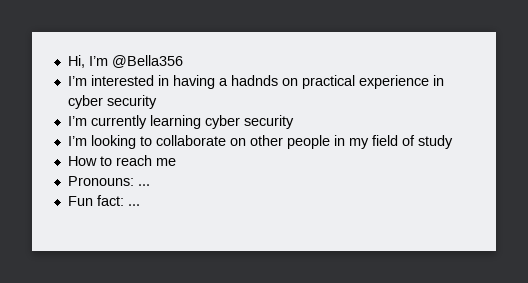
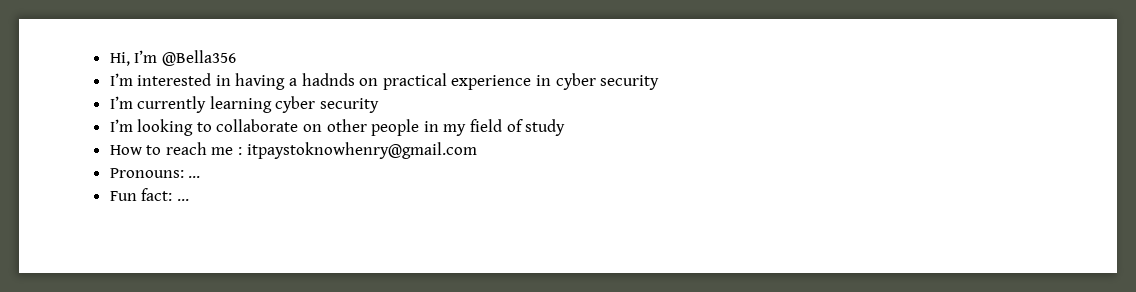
(176, 162) none -> [238,142,477,159] : itpaystoknowhenry@gmail.com

